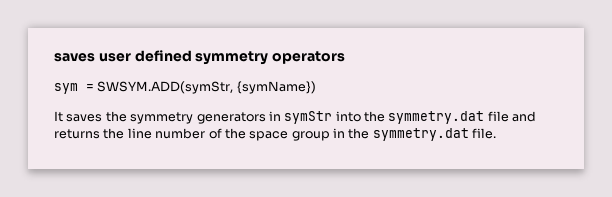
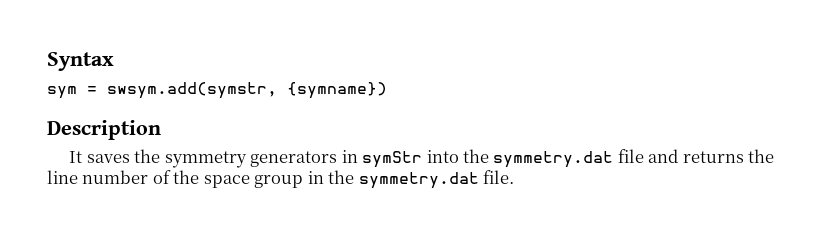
[54,50,346,65] saves user defined symmetry operators -> [47,52,114,71] Syntax
[97,81,316,94] SWSYM.ADD(symStr, {symName}) -> [107,82,387,99] [47,120,161,140] swsym.add(symstr, {symname}) // Description

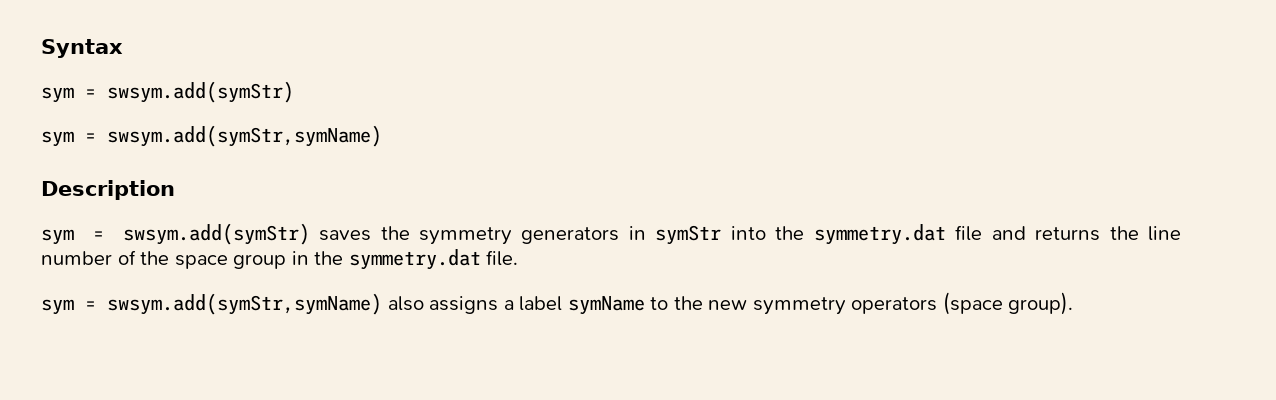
[107,82,387,99] [47,120,161,140] [69,151,83,163] swsym.add(symstr, {symname}) // Description // It -> [107,81,294,103] [41,125,382,147] [41,180,175,200] [41,223,310,245] swsym.add(symStr) // sym = swsym.add(symStr,symName) // Description // sym = swsym.add(symStr)
(515, 177) none -> [41,292,1074,315] // sym = swsym.add(symStr,symName) also assigns a label symName to the new symmetry operators (space group).

